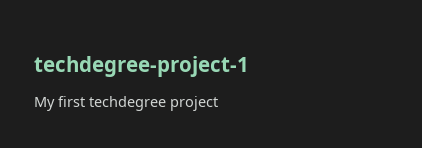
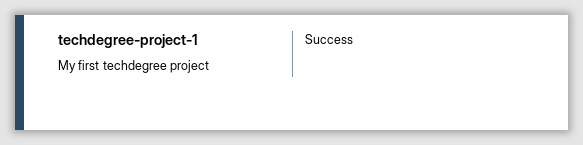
(218, 103) none -> [305,34,353,44] // Success

